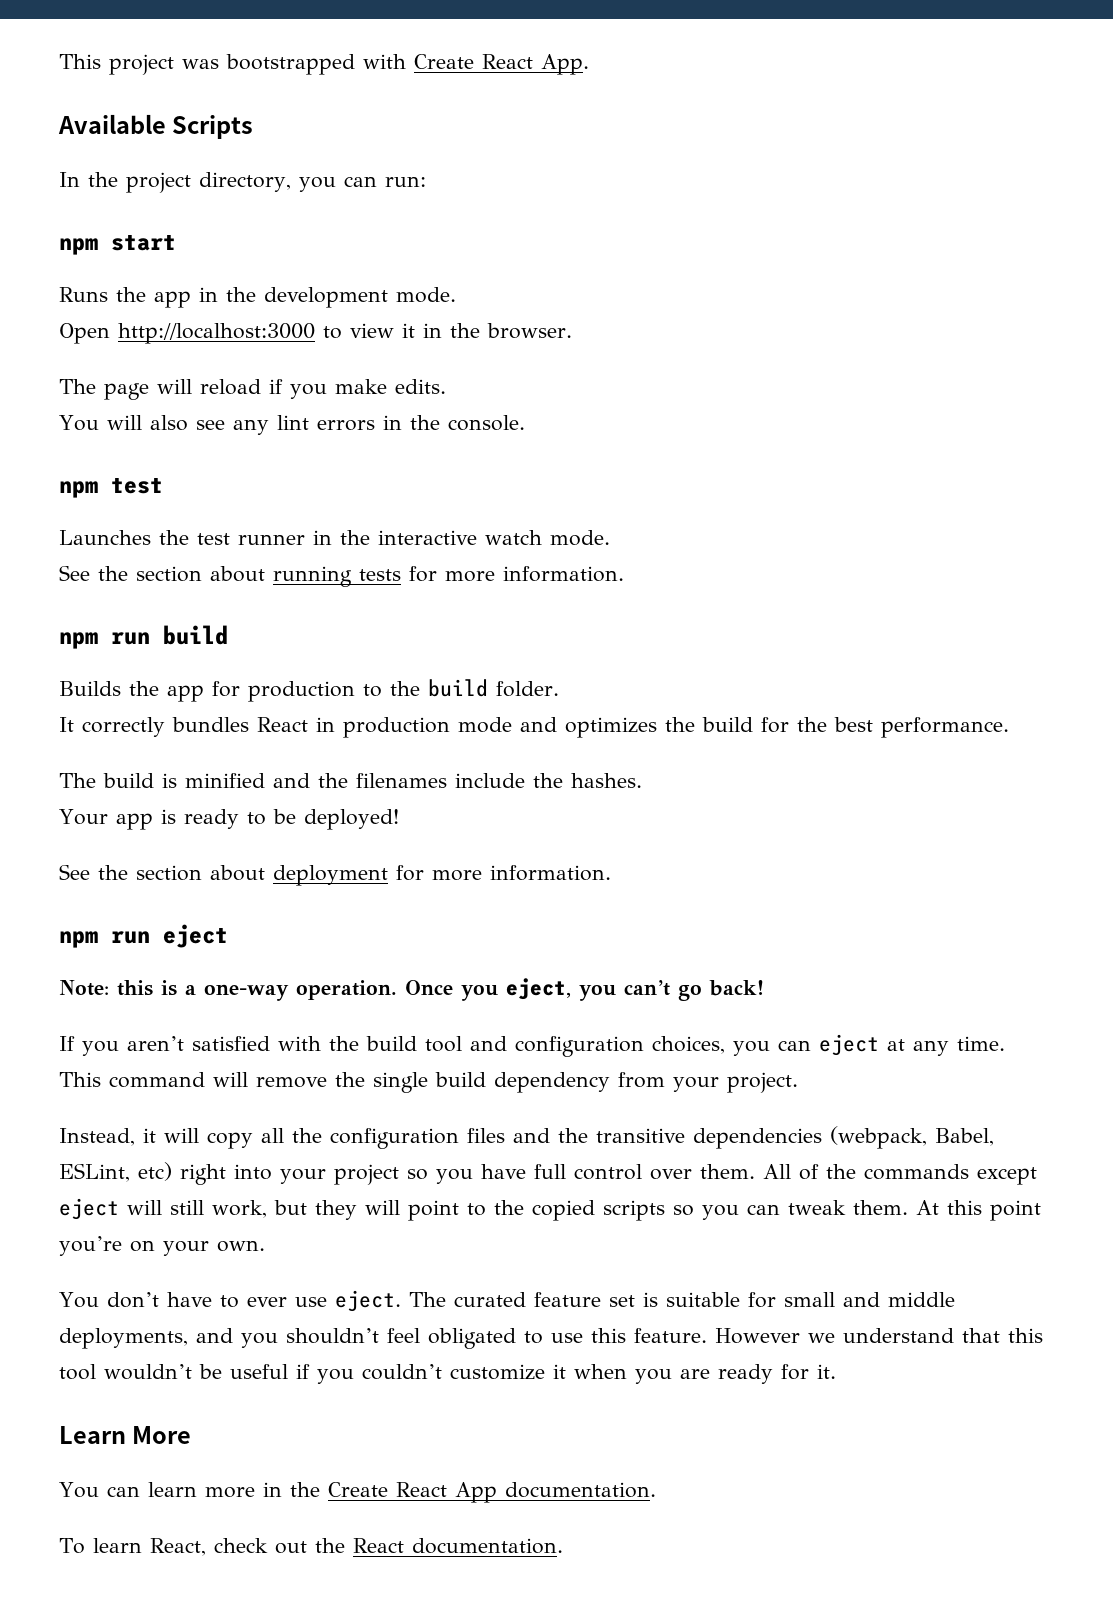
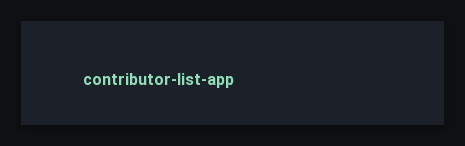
[59,54,589,75] [58,114,254,139] [59,172,426,193] [59,235,176,255] [59,287,456,308] [59,323,572,344] [59,379,446,400] [59,415,525,435] [59,478,163,498] [59,530,610,546] [59,565,624,587] [59,625,228,649] [59,679,559,702] [59,717,1009,738] [59,773,642,788] [59,809,399,830] [59,864,611,886] [59,924,228,948] [59,978,764,1001] [59,1034,1005,1057] [59,1072,798,1093] [59,1126,994,1149] [59,1162,1037,1185] [59,1198,1041,1221] [59,1236,265,1256] [59,1290,955,1312] [59,1328,1043,1349] [59,1364,836,1384] [59,1426,192,1444] [59,1482,656,1503] [59,1538,563,1556] This project was bootstrapped with Create React App. // Available Scripts // In the project directory, you can run: // npm start // Runs the app in the development mode. // Open http://localhost:3000 to view it in the browser. // The page will reload if you make edits. // You will also see any lint errors in the console. // npm test // Launches the test runner in the interactive watch mode. // See the section about running tests for more information. // npm run build // Builds the app for production to the build folder. // It correctly bundles React in production mode and optimizes the build for the best performance. // The build is minified and the filenames include the hashes. // Your app is ready to be deployed! // See the section about deployment for more information. // npm run eject // Note: this is a one-way operation. Once you eject, you can’t go back! // If you aren’t satisfied with the build tool and configuration choices, you can eject at any time. This command will remove the single build dependency from your project. // Instead, it will copy all the configuration files and the transitive dependencies (webpack, Babel, ESLint, etc) right into your project so you have full control over them. All of the commands except eject will still work, but they will point to the copied scripts so you can tweak them. At this point you’re on your own. // You don’t have to ever use eject. The curated feature set is suitable for small and middle deployments, and you shouldn’t feel obligated to use this feature. However we understand that this tool wouldn’t be useful if you couldn’t customize it when you are ready for it. // Learn More // You can learn more in the Create React App documentation. // To learn React, check out the React documentation. -> [83,73,234,88] contributor-list-app

